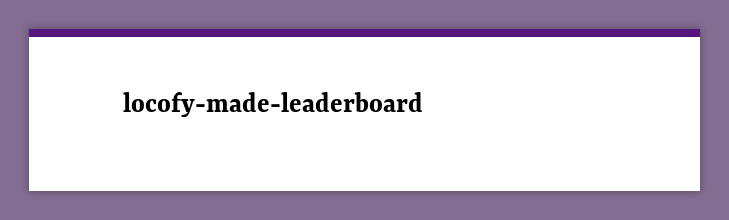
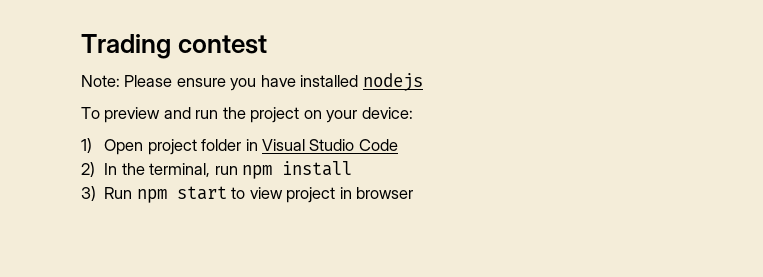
[123,92,423,117] locofy-made-leaderboard -> [81,34,268,59] [81,73,423,91] [81,107,413,123] [81,138,398,155] [81,161,353,179] [81,186,413,203] Trading contest // Note: Please ensure you have installed nodejs // To preview and run the project on your device: // 1) Open project folder in Visual Studio Code // 2) In the terminal, run npm install // 3) Run npm start to view project in browser

